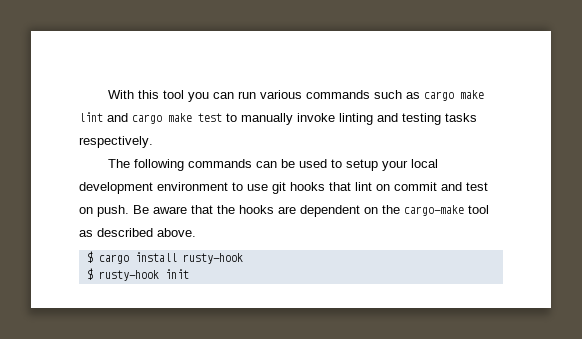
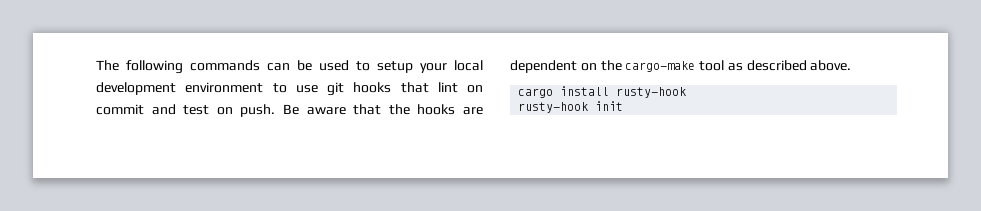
[107,90,484,102] [79,112,477,125] [79,136,153,148] With this tool you can run various commands such as cargo make lint and cargo make test to manually invoke linting and testing tasks respectively. // -> (96, 65) none
[86,251,93,263] $ -> (852, 65) none
[86,268,93,280] $ -> (687, 92) none

